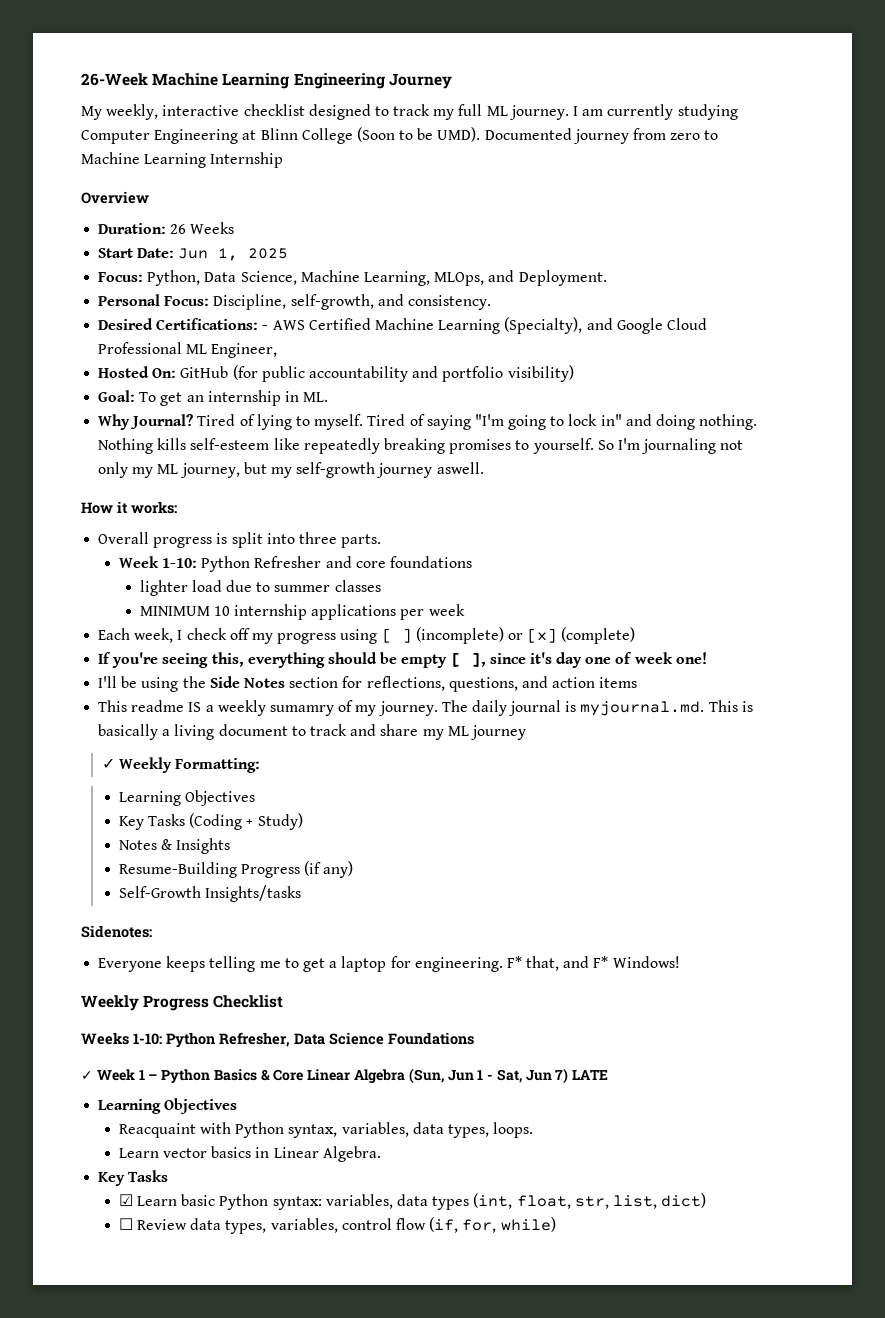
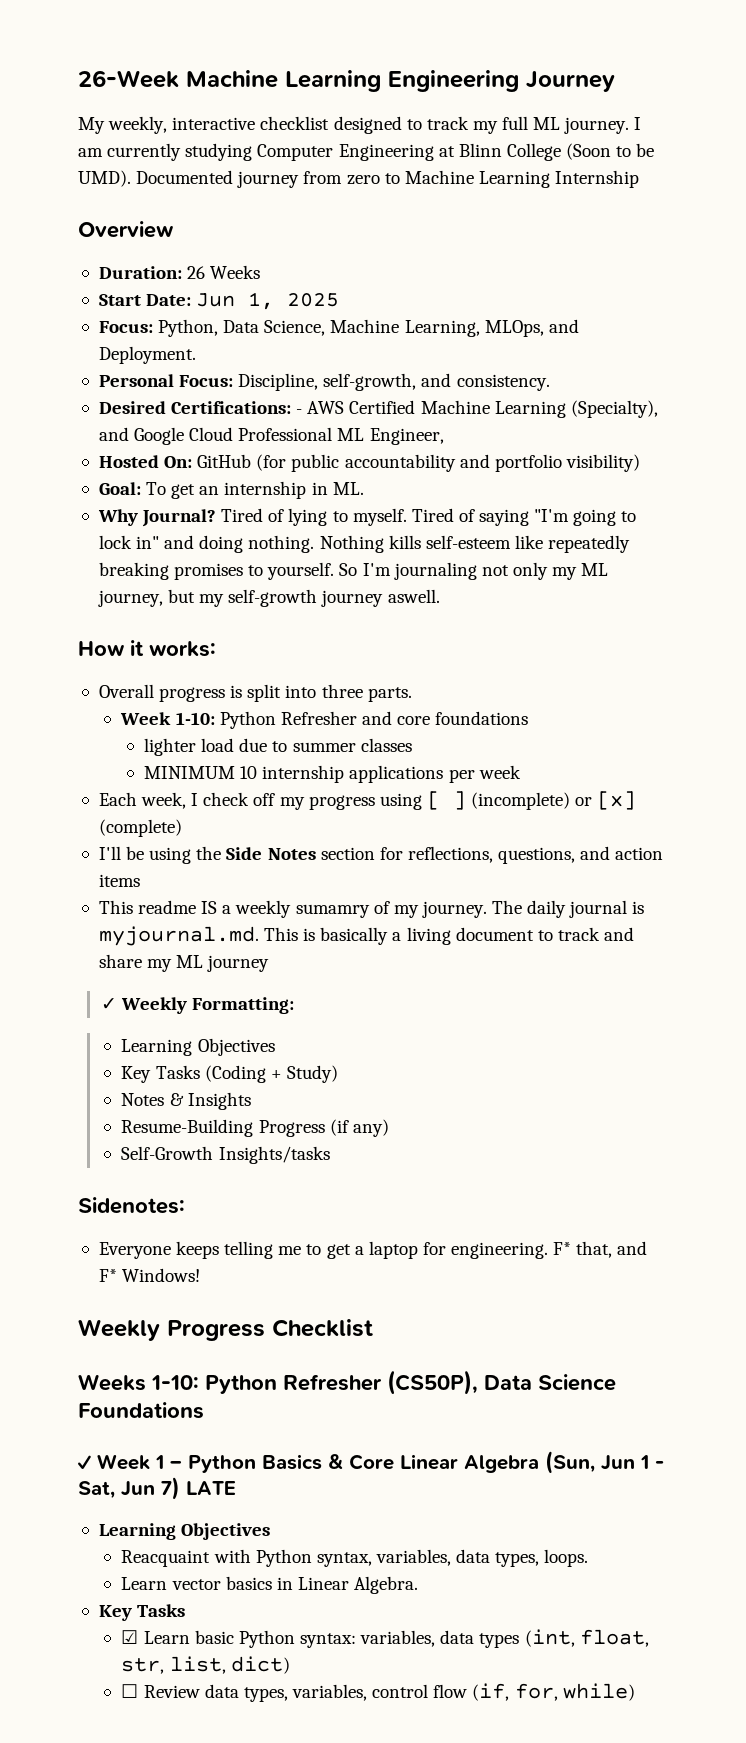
[98,652,707,668] // If you're seeing this, everything should be empty [ ], since it's day one of week one! -> (182, 828) none
[219,1032,290,1047] Refresher, -> [283,1370,478,1395] Refresher (CS50P),

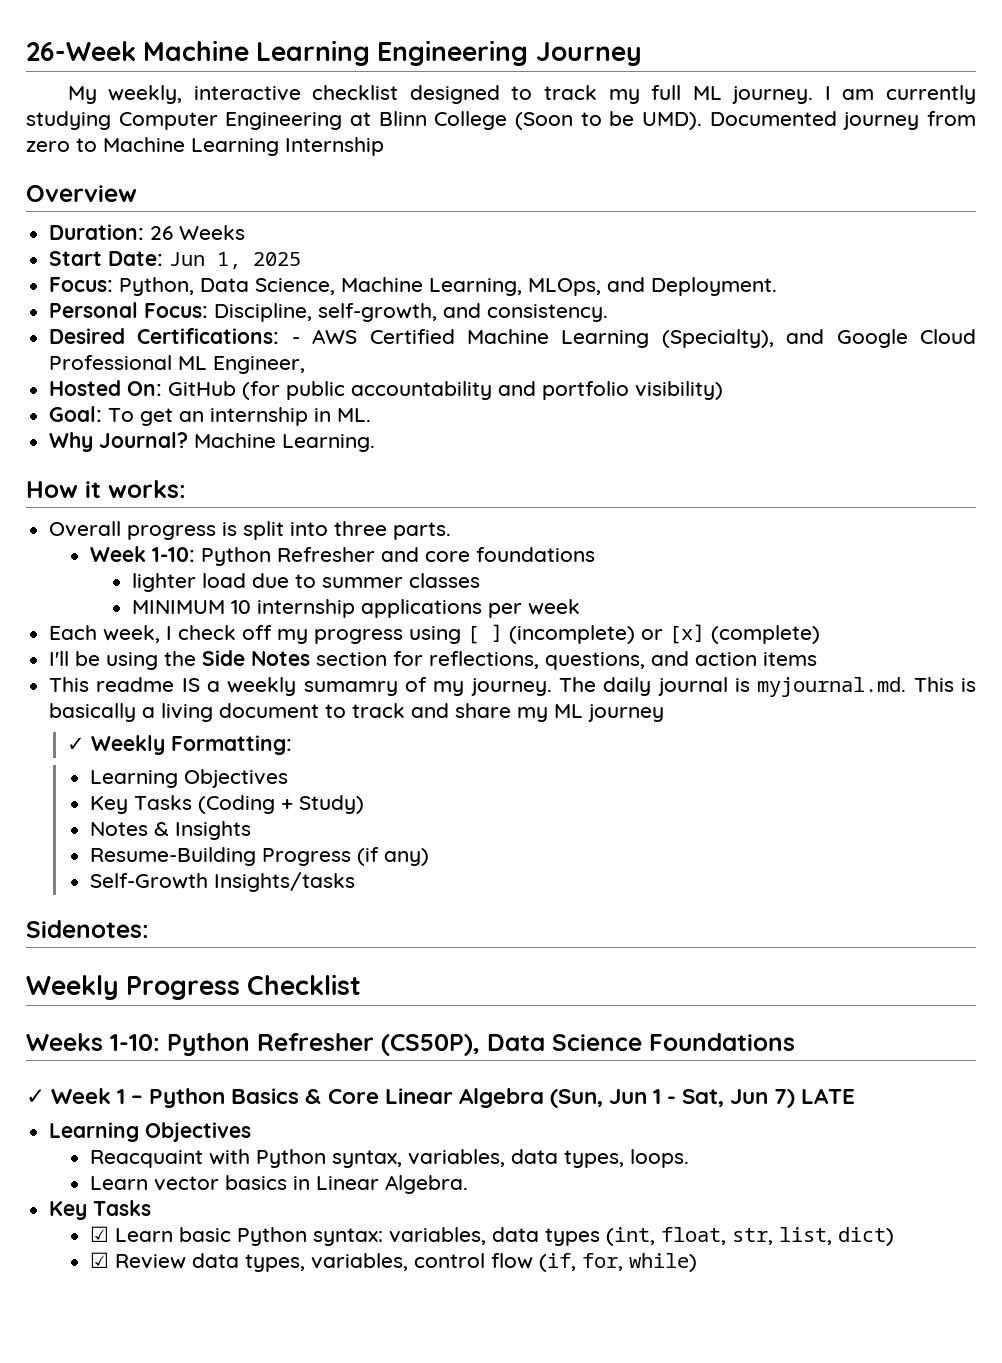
[221,508,637,526] [98,535,631,553] [98,562,609,580] [97,589,440,607] Tired of lying to myself. Tired of saying "I'm going to lock in" and doing nothing. Nothing kills self-esteem like repeatedly breaking promises to yourself. So I'm journaling not only my ML journey, but my self-growth journey aswell. -> [194,433,376,452] Machine Learning.
[98,1241,648,1259] [98,1268,201,1282] // Everyone keeps telling me to get a laptop for engineering. F* that, and F* Windows! -> (149, 929) none
[121,1684,139,1698] ☐ -> [90,1252,110,1268] ☑

